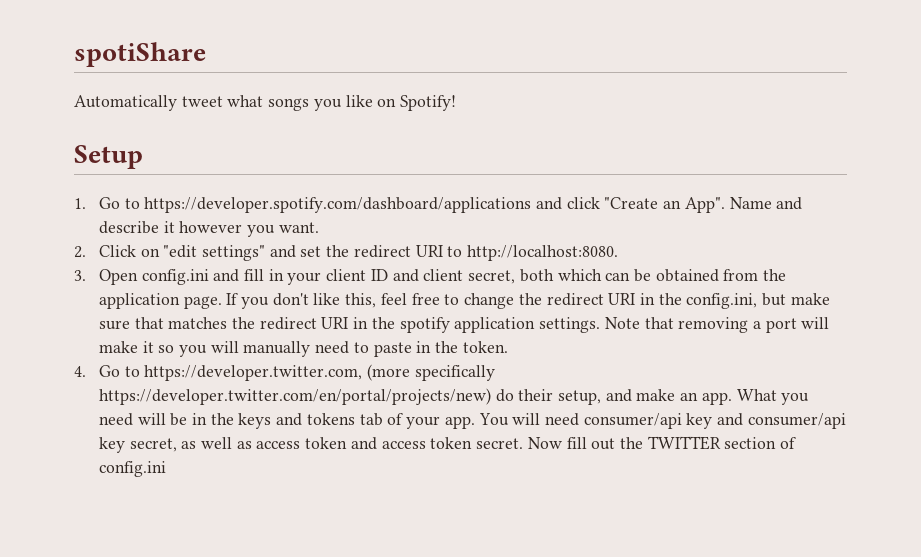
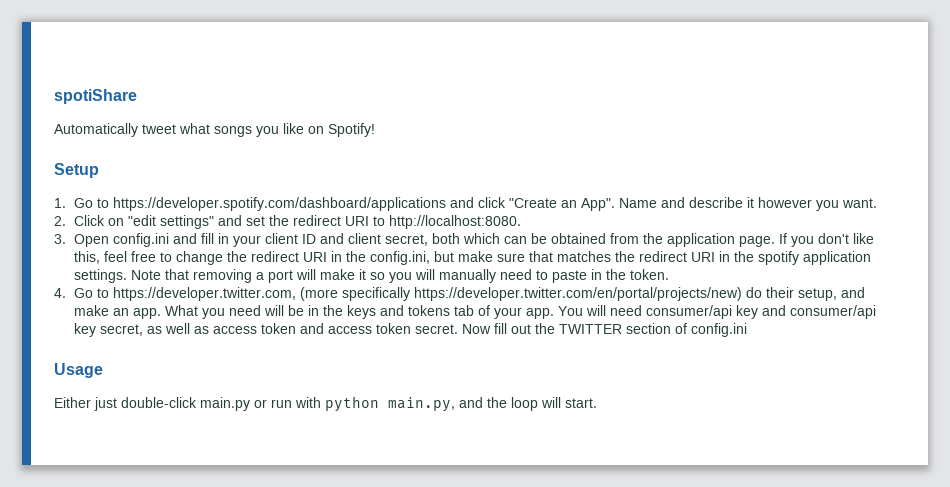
(166, 469) none -> [54,363,103,378] [54,396,597,412] // Usage // Either just double-click main.py or run with python main.py, and the loop will start.

